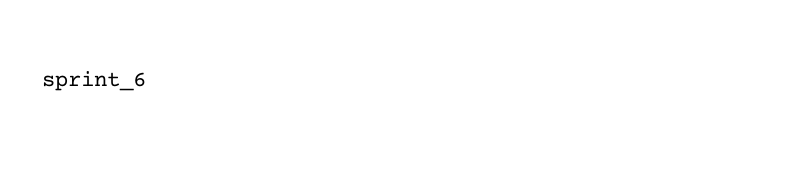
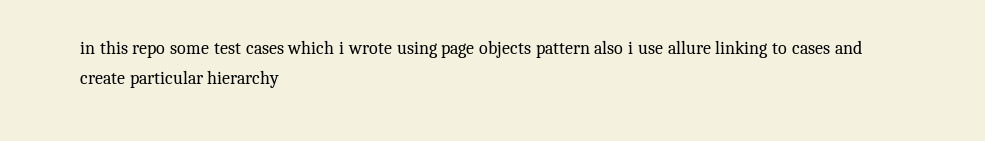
[42,71,146,91] sprint_6 -> [80,40,862,58] [80,70,280,88] in this repo some test cases which i wrote using page objects pattern also i use allure linking to cases and create particular hierarchy

